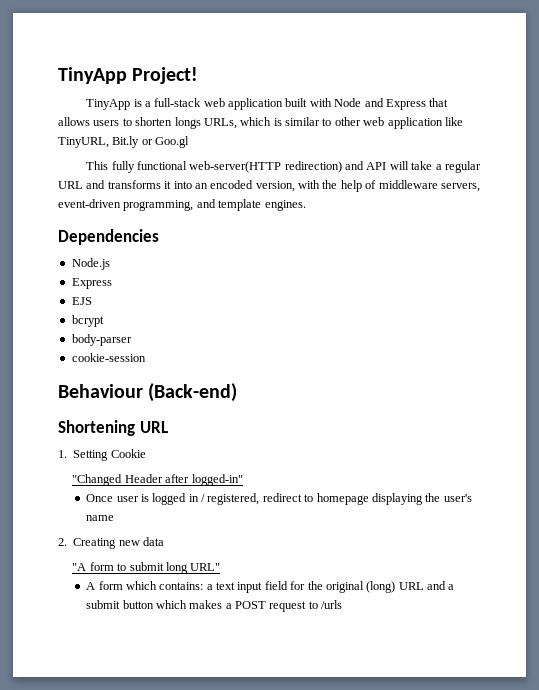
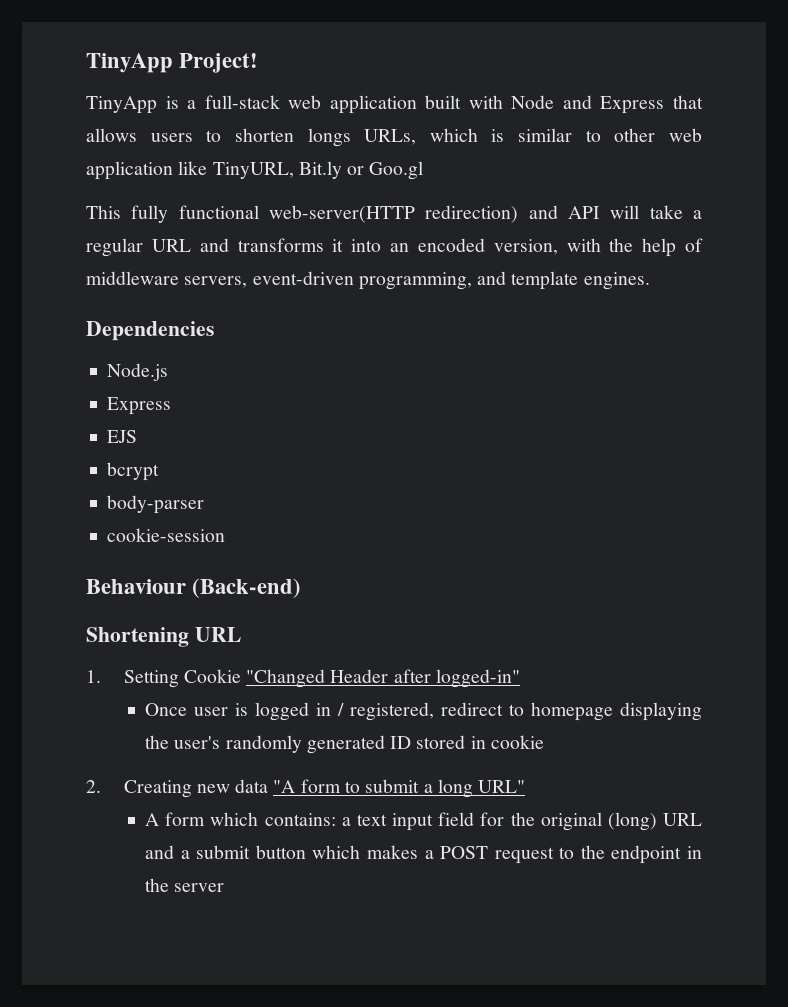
(146, 453) // -> (241, 676) none
[86,515,115,521] name -> [225,735,544,754] randomly generated ID stored in cookie
(164, 541) // -> (269, 786) none
(164, 566) none -> [423,784,433,793] a
[321,600,343,609] /urls -> [580,845,702,864] [145,878,225,892] the endpoint in the server

